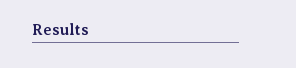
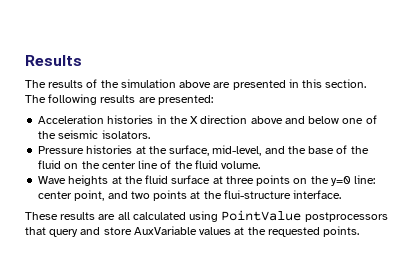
(89, 29) none -> [25,79,367,90] [25,94,213,105] [38,115,377,124] [38,130,150,139] [38,145,369,156] [38,160,261,169] [38,175,376,186] [38,190,342,201] [25,210,388,222] [25,226,360,237] // The results of the simulation above are presented in this section. The following results are presented: // Acceleration histories in the X direction above and below one of the seismic isolators. // Pressure histories at the surface, mid-level, and the base of the fluid on the center line of the fluid volume. // Wave heights at the fluid surface at three points on the y=0 line: center point, and two points at the flui-structure interface. // These results are all calculated using PointValue postprocessors that query and store AuxVariable values at the requested points.

